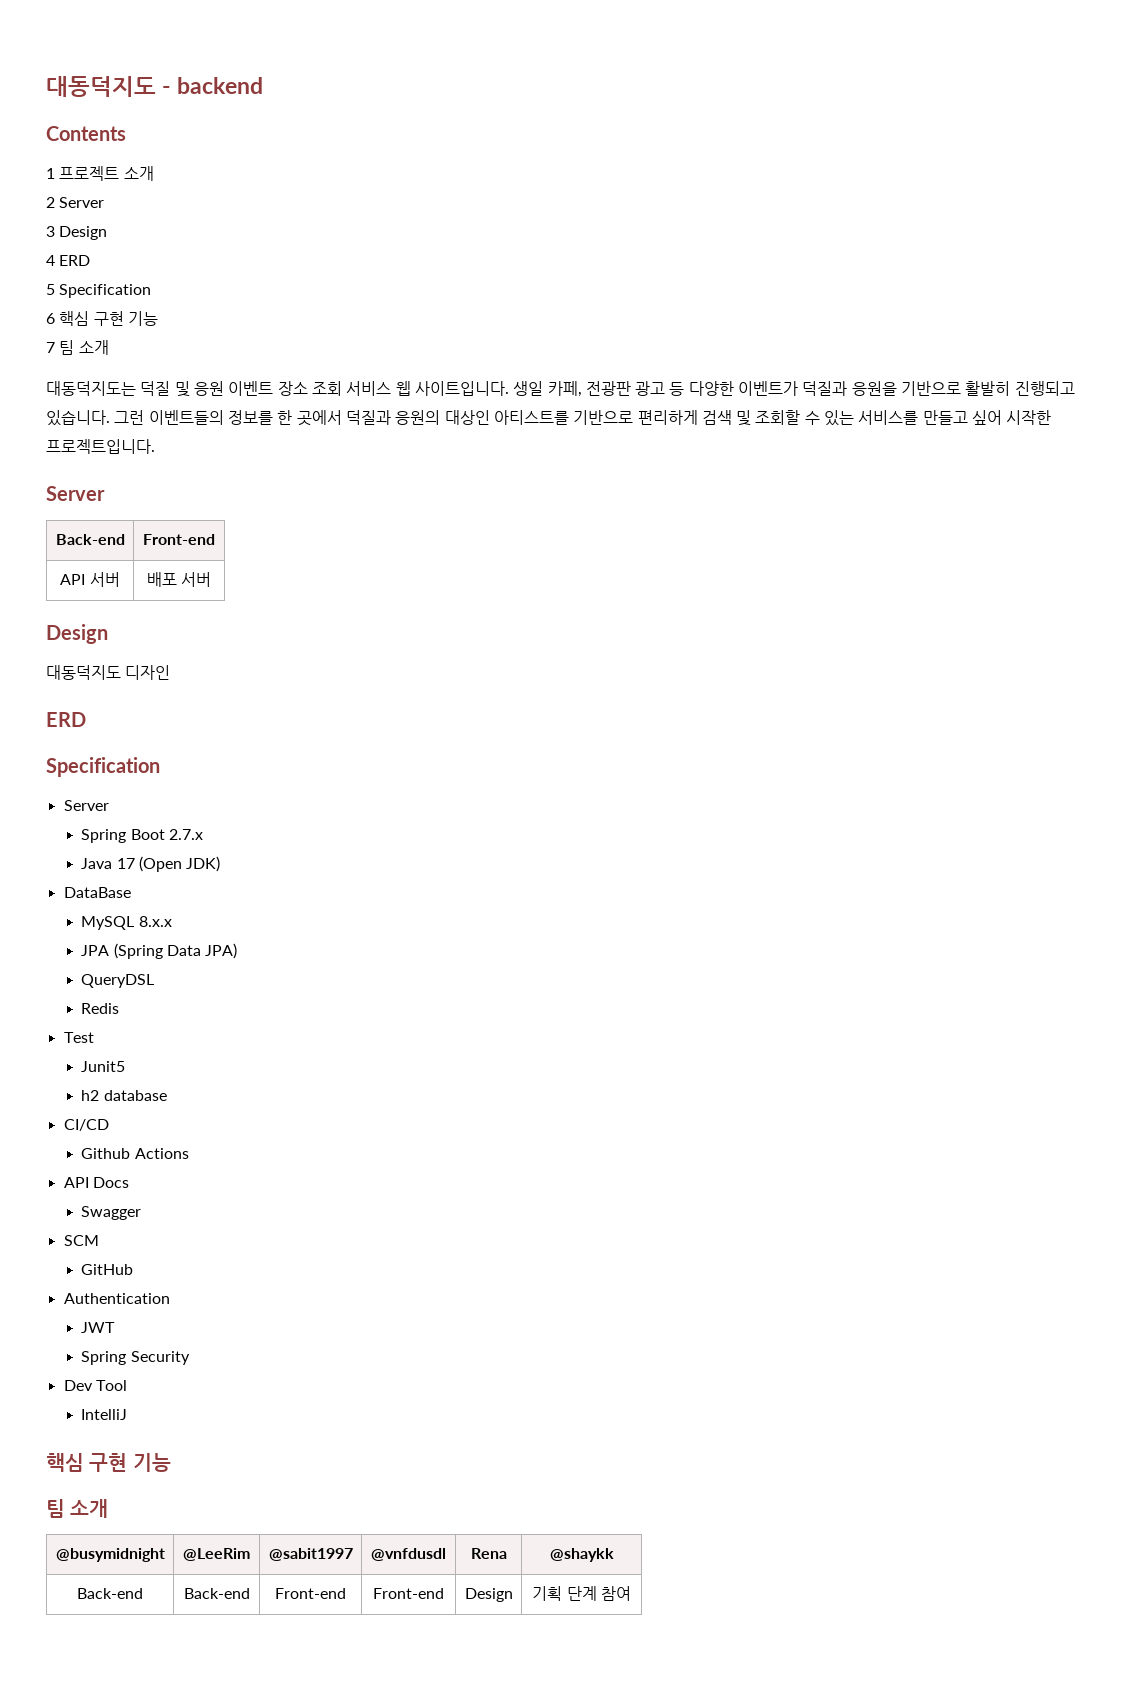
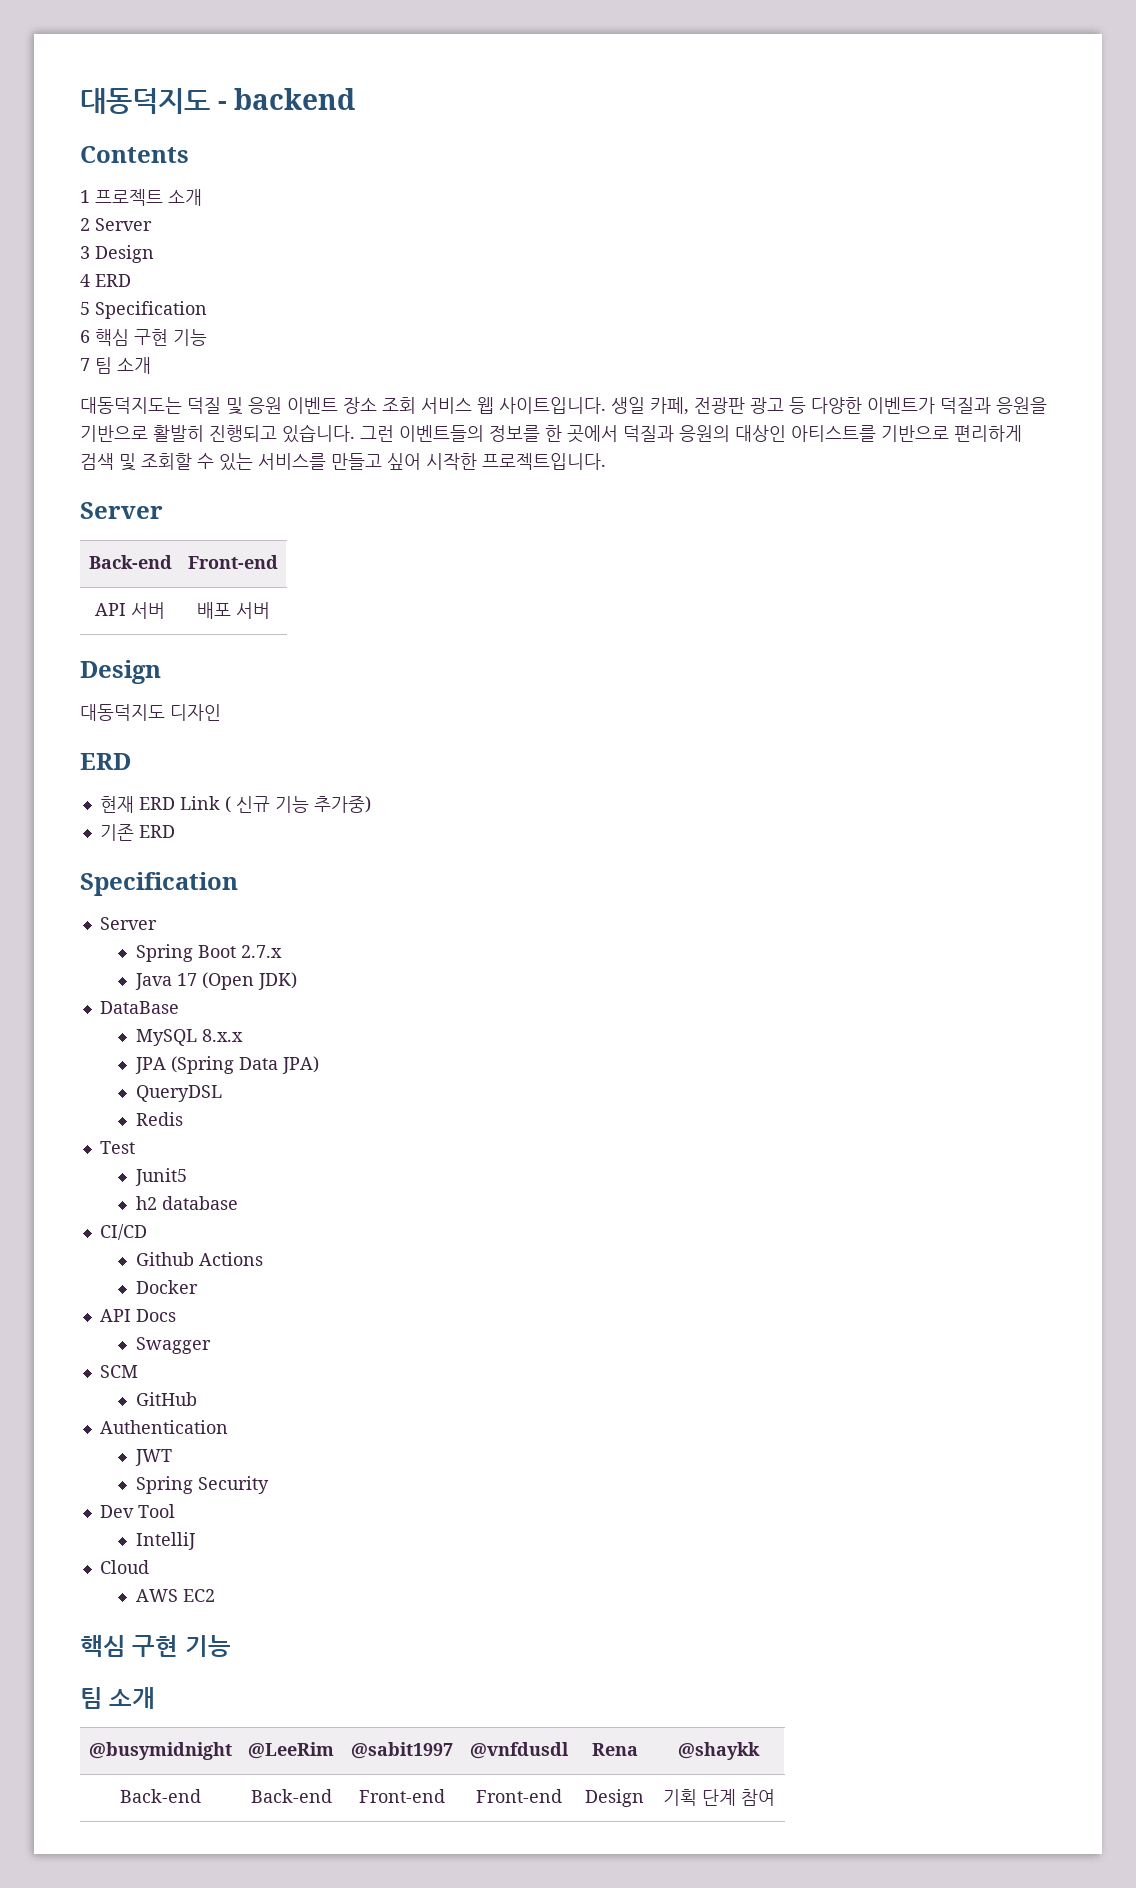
(86, 719) none -> [99,796,371,813] [99,824,175,841] // 현재 ERD Link ( 신규 기능 추가중) // 기존 ERD
(189, 1153) none -> [135,1280,198,1294] // Docker
(128, 1414) none -> [99,1560,149,1574] [135,1589,215,1602] // Cloud // AWS EC2

